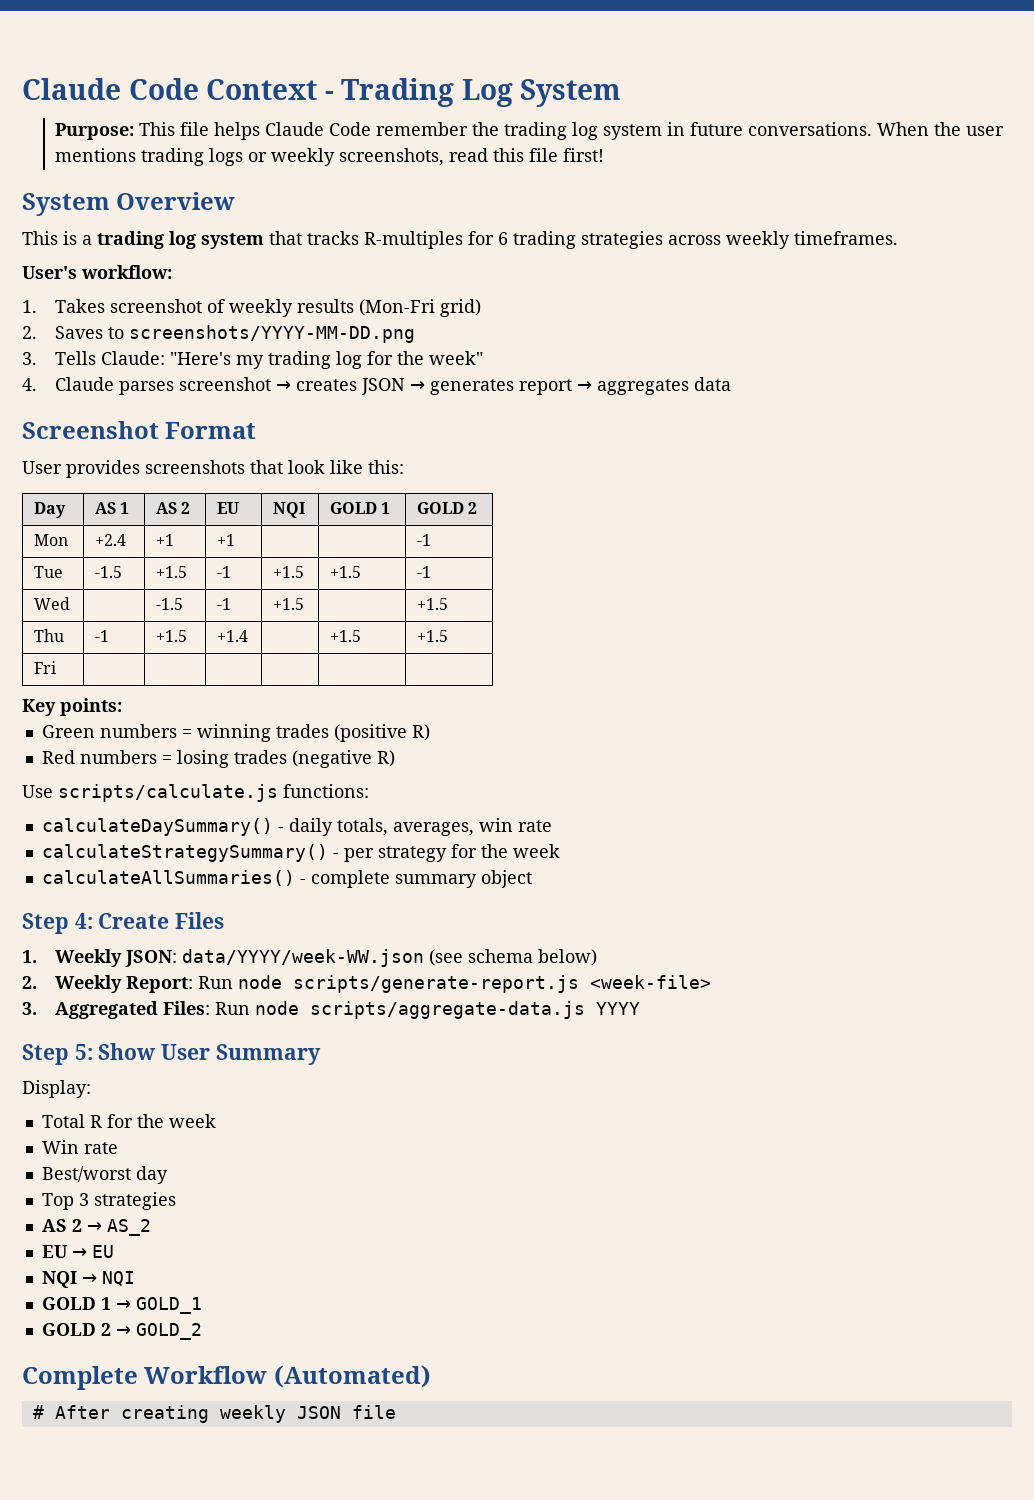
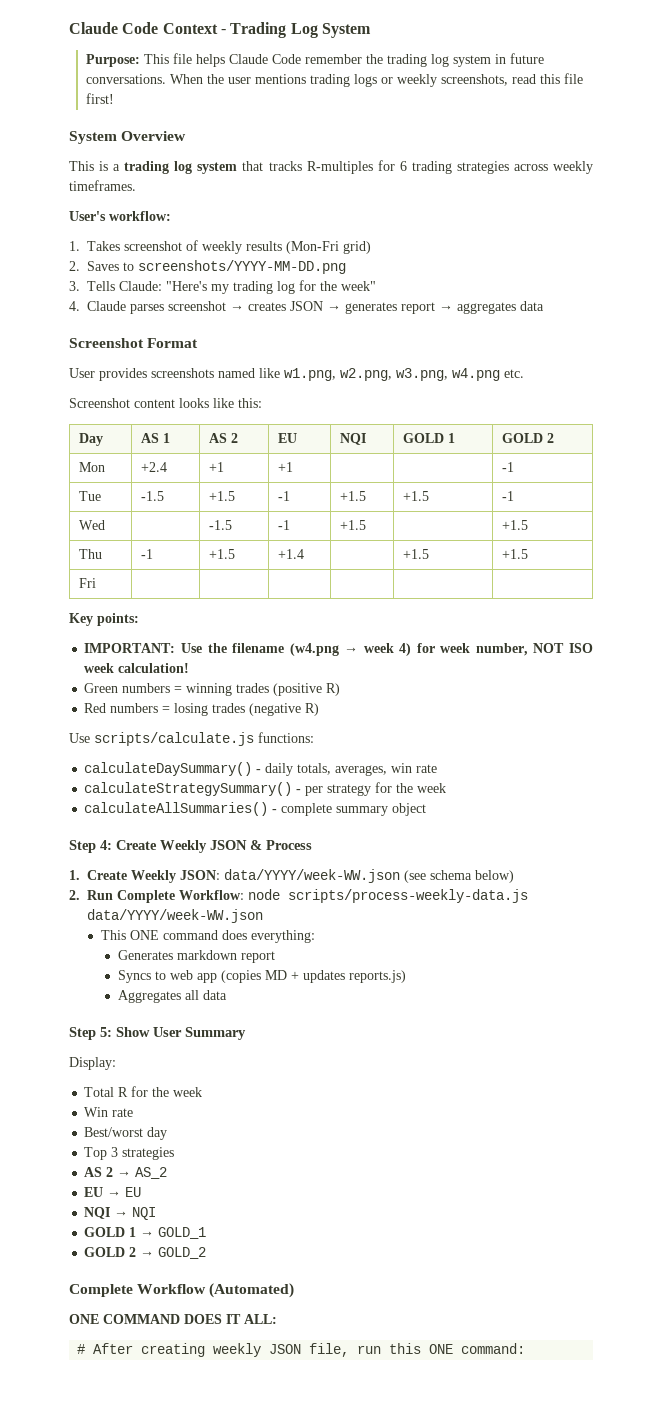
[250,460,325,474] that look -> [218,368,524,381] [69,398,209,408] named like w1.png, w2.png, w3.png, w4.png etc. // Screenshot content looks
(122, 707) none -> [84,643,594,656] [84,663,190,673] // IMPORTANT: Use the filename (w4.png → week 4) for week number, NOT ISO week calculation!
[175,912,225,929] [22,950,37,963] Files // 1. -> [160,840,312,853] [69,870,127,880] Weekly JSON & Process // 1. Create
[55,975,712,993] [22,1001,641,1019] Weekly Report: Run node scripts/generate-report.js <week-file> // 3. Aggregated Files: Run node scripts/aggregate-data.js YYYY -> [87,889,528,903] [87,909,263,923] [101,930,316,943] [117,950,275,963] [117,970,406,983] [117,990,227,1003] Run Complete Workflow: node scripts/process-weekly-data.js data/YYYY/week-WW.json // This ONE command does everything: // Generates markdown report // Syncs to web app (copies MD + updates reports.js) // Aggregates all data
(431, 1376) none -> [69,1314,277,1324] // ONE COMMAND DOES IT ALL:
[351,1405,396,1419] file -> [309,1343,526,1357] file, run this ONE command:

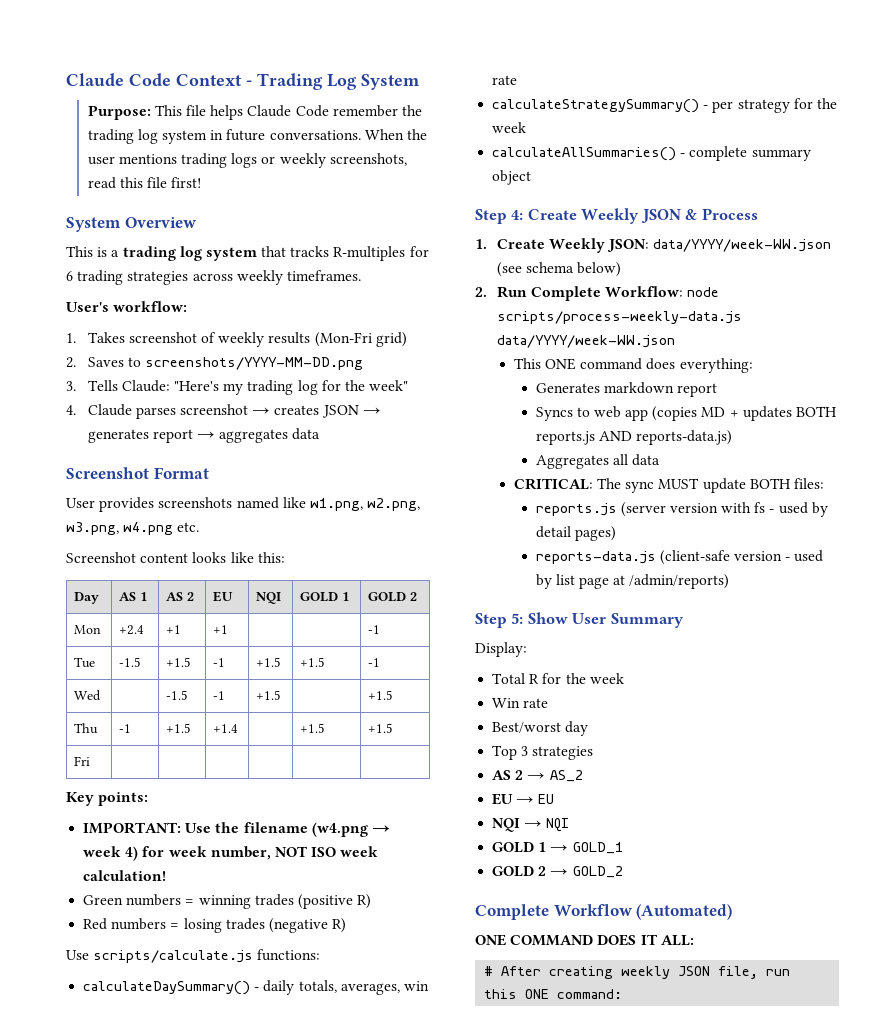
[348,970,406,983] reports.js) -> [796,406,838,417] [535,430,732,445] BOTH reports.js AND reports-data.js)
(227, 995) none -> [513,478,824,493] [535,502,828,517] [535,526,616,541] [535,550,824,565] [535,574,730,589] // CRITICAL: The sync MUST update BOTH files: // reports.js (server version with fs - used by detail pages) // reports-data.js (client-safe version - used by list page at /admin/reports)

